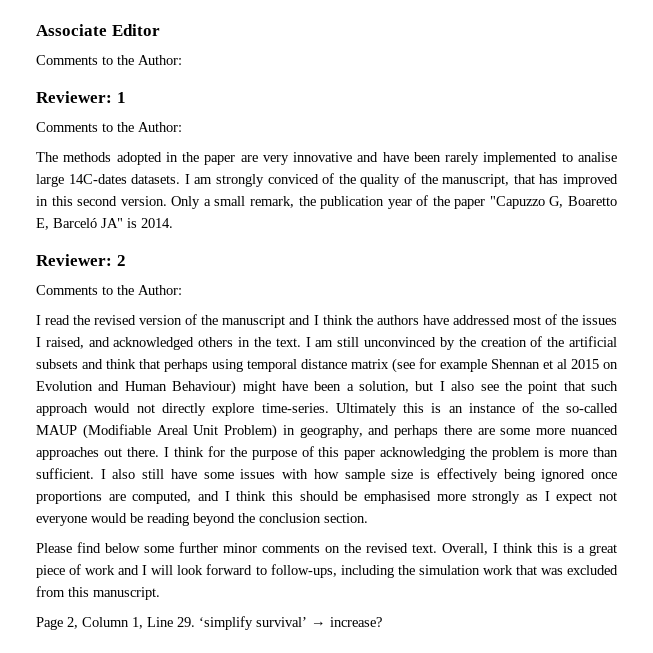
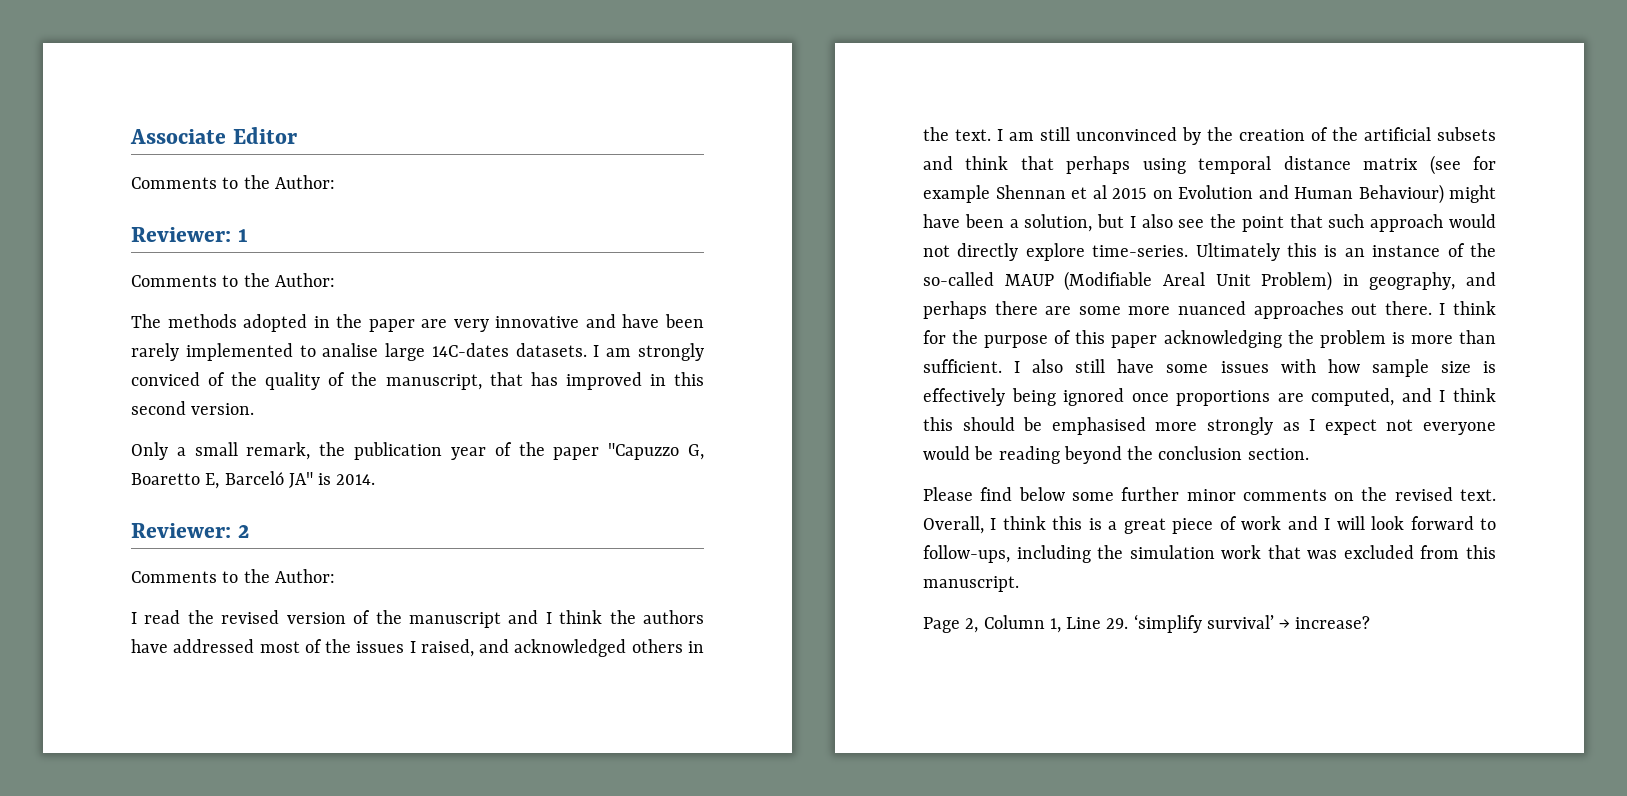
(167, 201) none -> (255, 409) //

